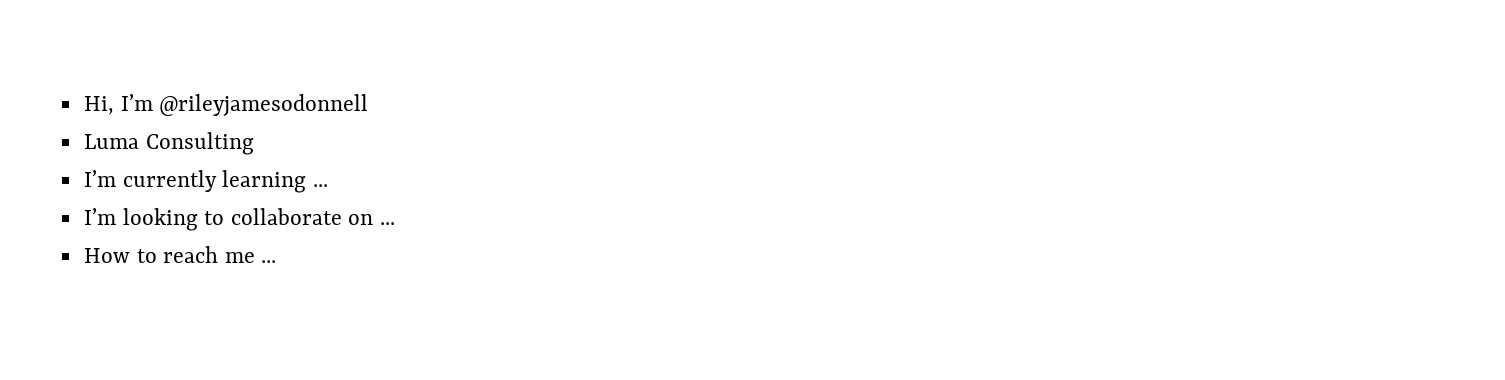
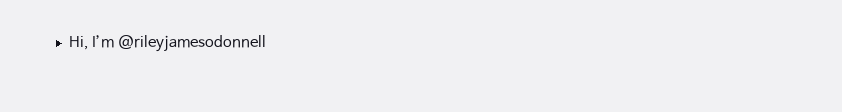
[83,132,254,155] [83,170,328,193] [83,208,396,231] [83,246,277,263] // Luma Consulting // I’m currently learning ... // I’m looking to collaborate on ... // How to reach me ... -> (266, 43) none

